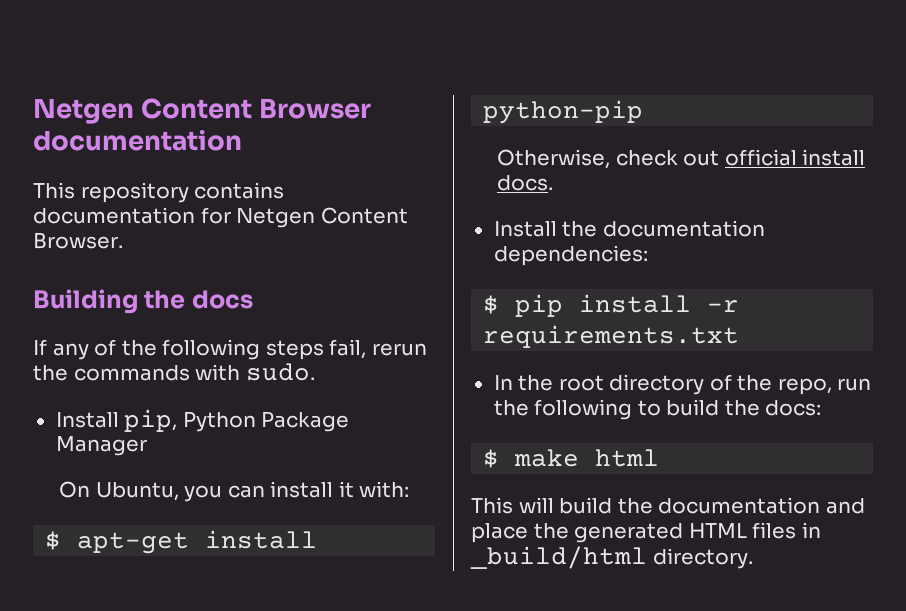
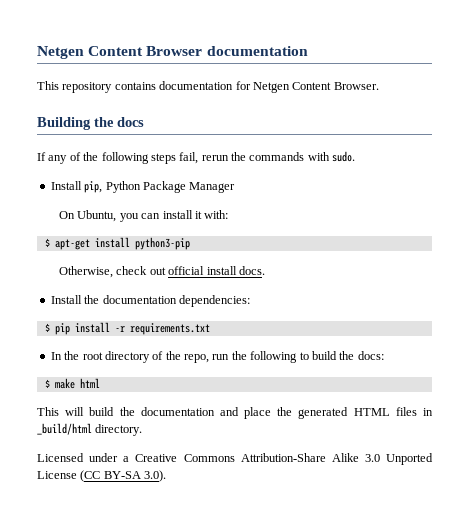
[483,100,644,124] python-pip -> [134,237,190,250] python3-pip
(753, 558) none -> [37,453,433,465] [37,470,167,482] // Licensed under a Creative Commons Attribution-Share Alike 3.0 Unported License (CC BY-SA 3.0).

